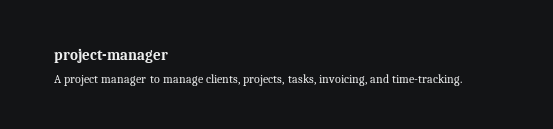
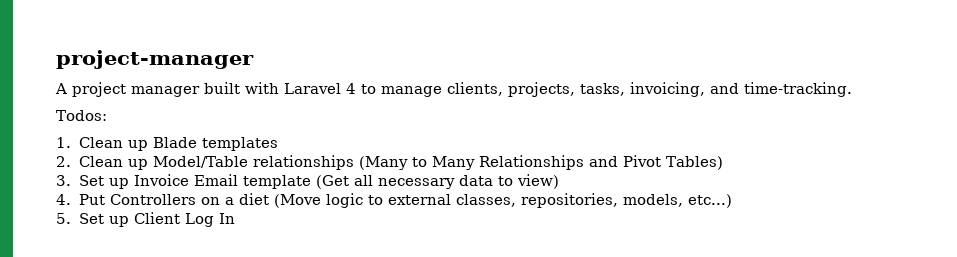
(147, 81) none -> [204,82,356,94] built with Laravel 4
(463, 80) none -> [56,110,107,121] [56,137,278,151] [56,155,724,170] [56,174,559,189] [56,193,732,208] [56,212,235,227] // Todos: // 1. Clean up Blade templates // 2. Clean up Model/Table relationships (Many to Many Relationships and Pivot Tables) // 3. Set up Invoice Email template (Get all necessary data to view) // 4. Put Controllers on a diet (Move logic to external classes, repositories, models, etc...) // 5. Set up Client Log In

